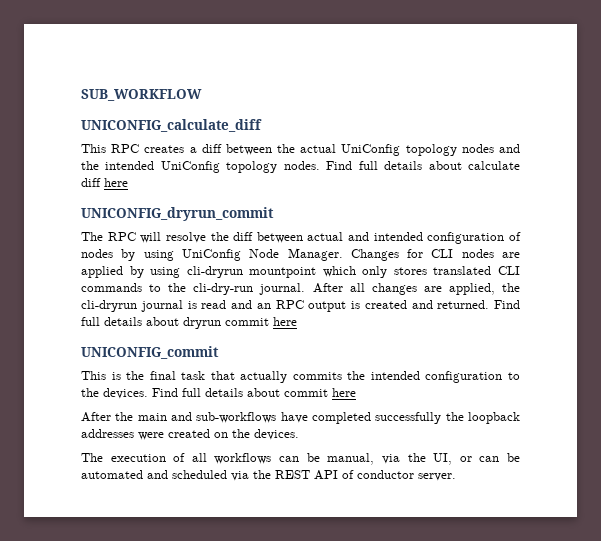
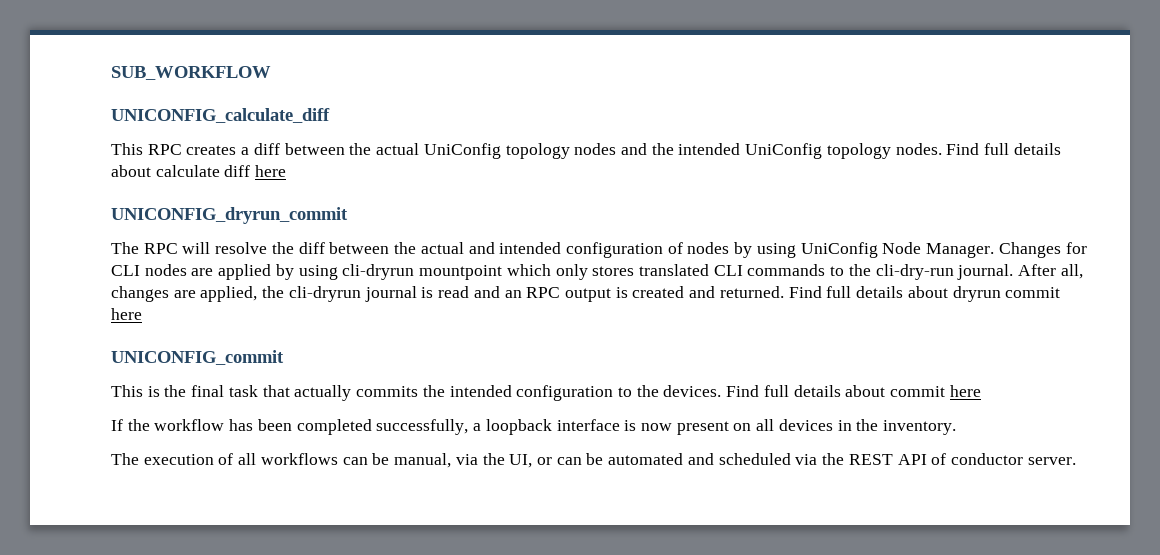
(303, 237) none -> [394,242,417,254] the
[349,283,365,292] all -> [1060,264,1083,279] all,
[81,412,520,424] [81,429,299,440] After the main and sub-workflows have completed successfully the loopback addresses were created on the devices. -> [111,419,957,435] If the workflow has been completed successfully, a loopback interface is now present on all devices in the inventory.

